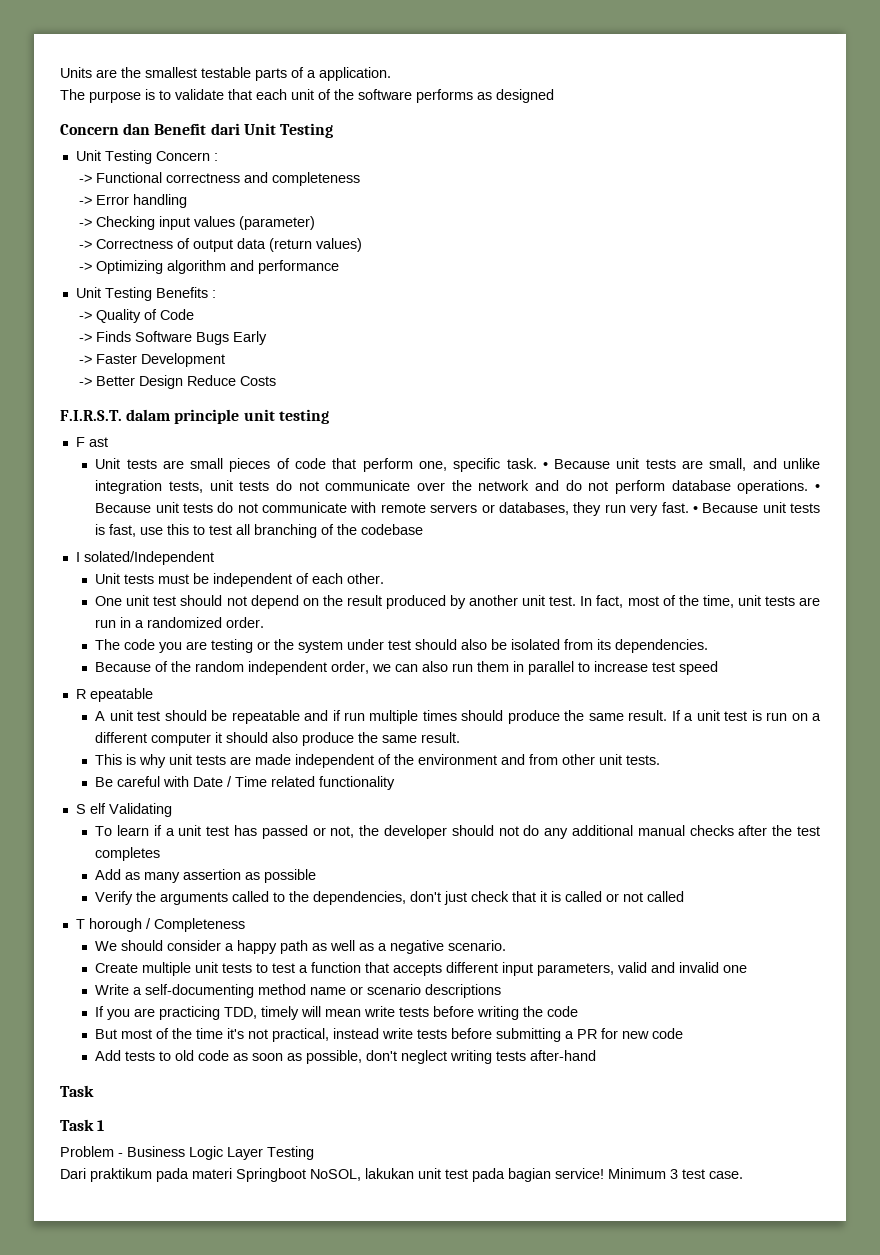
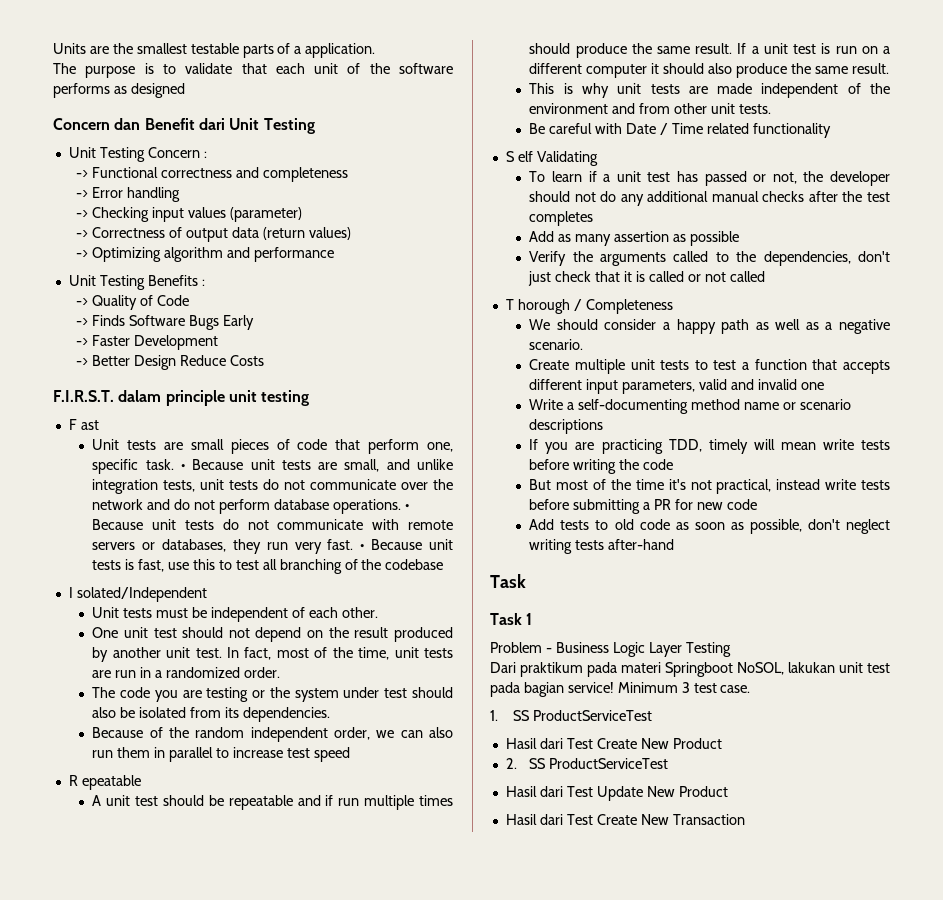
(743, 1175) none -> [490,710,653,721] [505,738,722,749] [505,758,669,769] [505,786,728,801] [505,814,745,825] // 1. SS ProductServiceTest // Hasil dari Test Create New Product // 2. SS ProductServiceTest // Hasil dari Test Update New Product // Hasil dari Test Create New Transaction

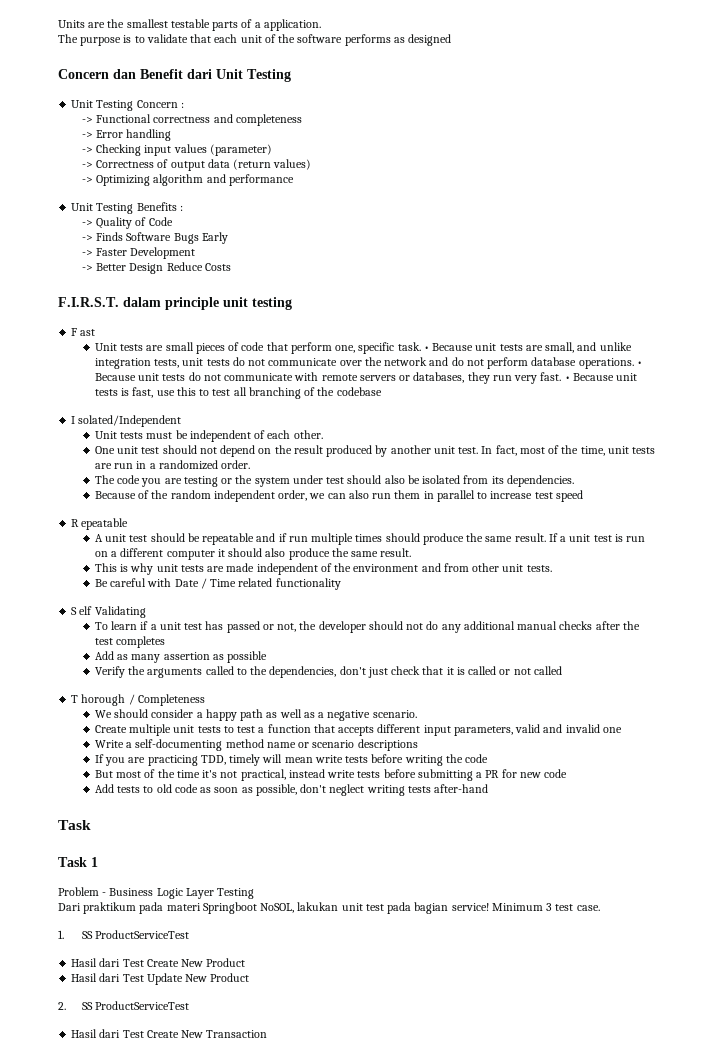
[505,758,669,769] [505,786,728,801] 2. SS ProductServiceTest // Hasil dari Test Update New Product -> [71,973,250,985] [58,1001,190,1010] Hasil dari Test Update New Product // 2. SS ProductServiceTest

